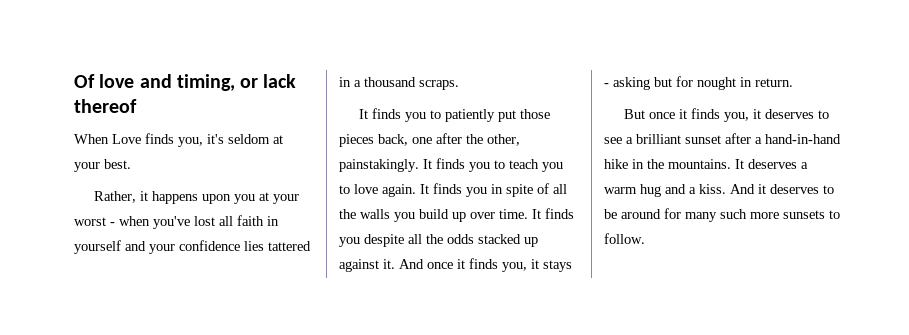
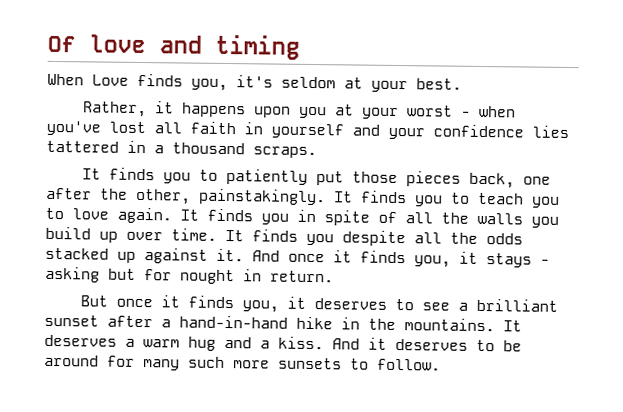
[176,74,297,91] [74,99,137,113] timing, or lack thereof -> [215,34,300,60] timing

